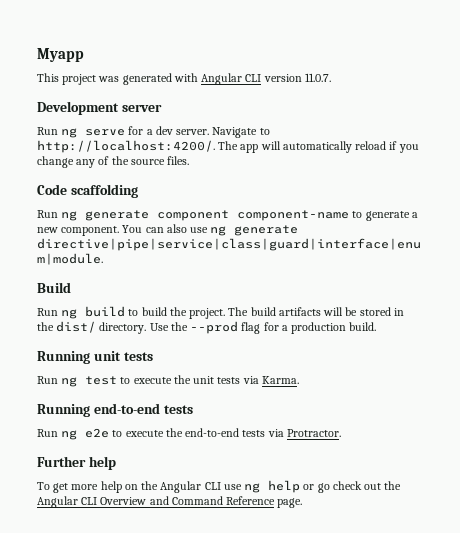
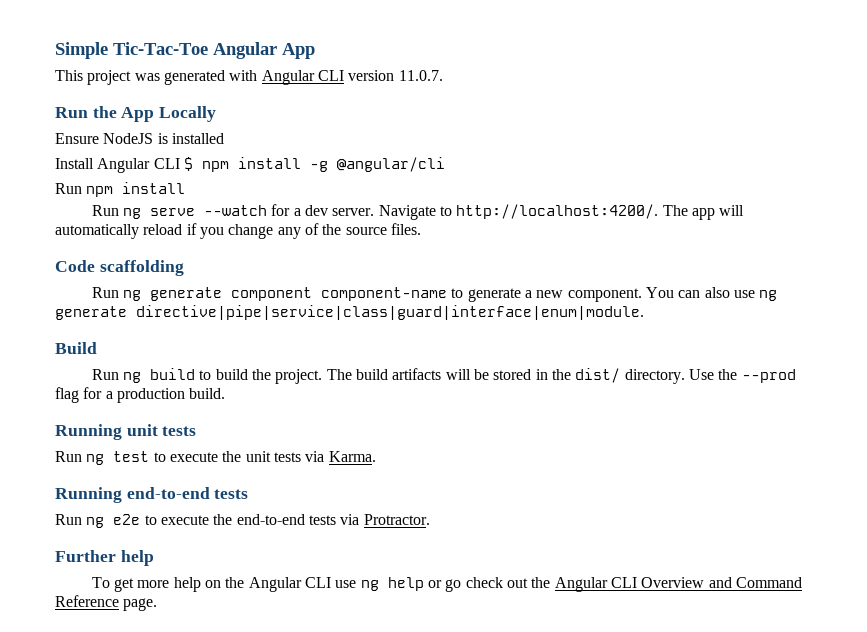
[37,48,84,62] Myapp -> [55,42,315,59] Simple Tic-Tac-Toe Angular App
[37,101,162,115] Development server -> [55,106,217,122] [55,133,224,144] [55,157,445,173] [55,182,186,197] Run the App Locally // Ensure NodeJS is installed // Install Angular CLI $ npm install -g @angular/cli // Run npm install
(126, 132) none -> [204,205,268,216] --watch

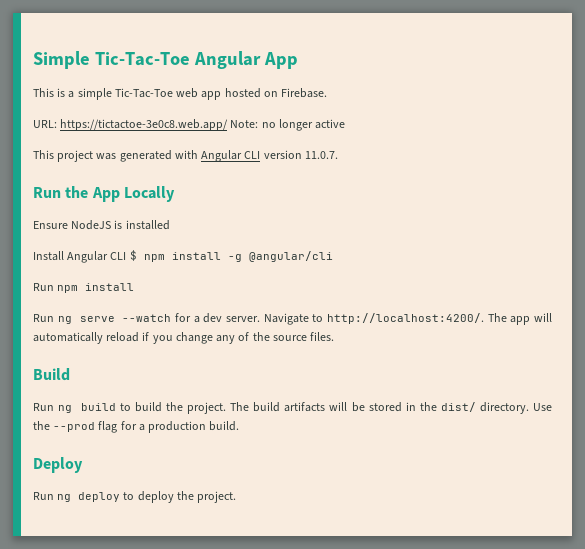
(315, 51) none -> [33,88,328,100] [33,119,346,131] // This is a simple Tic-Tac-Toe web app hosted on Firebase. // URL: https://tictactoe-3e0c8.web.app/ Note: no longer active
[55,260,184,276] [91,287,778,302] [55,305,644,320] // Code scaffolding // Run ng generate component component-name to generate a new component. You can also use ng generate directive|pipe|service|class|guard|interface|enum|module. -> (335, 336) none
[55,424,197,440] [55,451,376,465] [55,487,249,503] [55,514,430,528] [55,550,154,566] [91,577,802,592] [55,595,158,611] Running unit tests // Run ng test to execute the unit tests via Karma. // Running end-to-end tests // Run ng e2e to execute the end-to-end tests via Protractor. // Further help // To get more help on the Angular CLI use ng help or go check out the Angular CLI Overview and Command Reference page. -> [33,457,83,473] [33,491,237,503] Deploy // Run ng deploy to deploy the project.

